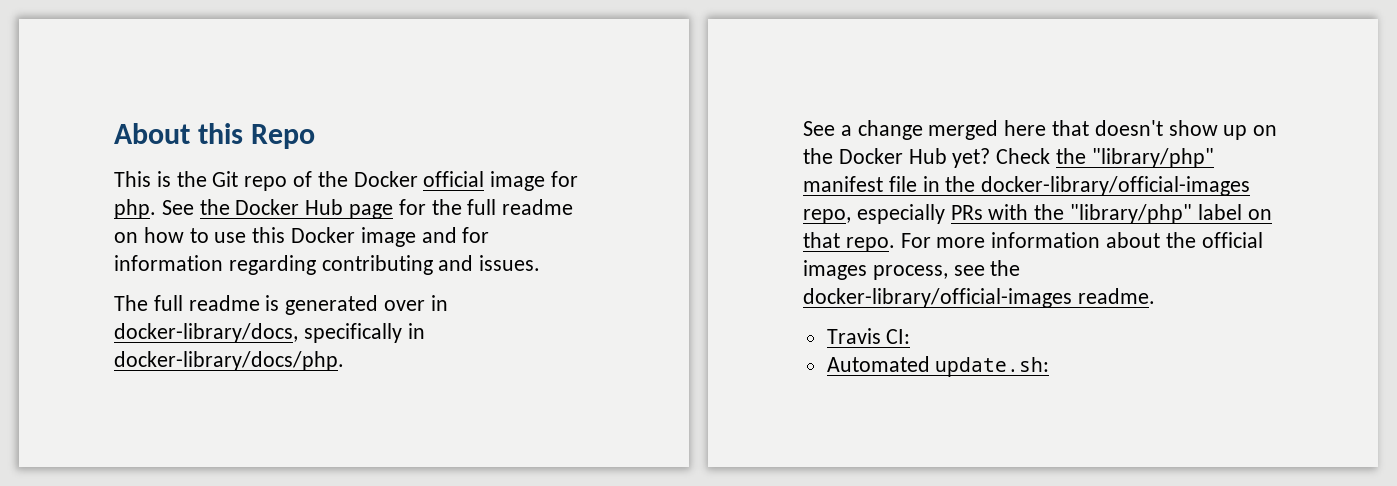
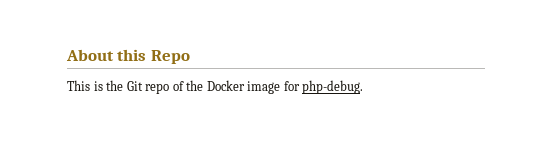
[423,171,485,187] official -> (245, 85) none
[114,199,574,219] [114,227,490,247] [114,255,541,275] [114,295,448,315] [114,323,425,343] [114,351,344,371] [803,120,1278,140] [803,148,1214,168] [803,176,1251,196] [803,204,1272,224] [803,232,1263,252] [803,260,1021,280] [803,288,1155,308] [826,328,911,344] [826,356,1050,377] php. See the Docker Hub page for the full readme on how to use this Docker image and for information regarding contributing and issues. // The full readme is generated over in docker-library/docs, specifically in docker-library/docs/php. // See a change merged here that doesn't show up on the Docker Hub yet? Check the "library/php" manifest file in the docker-library/official-images repo, especially PRs with the "library/php" label on that repo. For more information about the official images process, see the docker-library/official-images readme. // Travis CI: // Automated update.sh: -> [302,80,364,94] php-debug.

